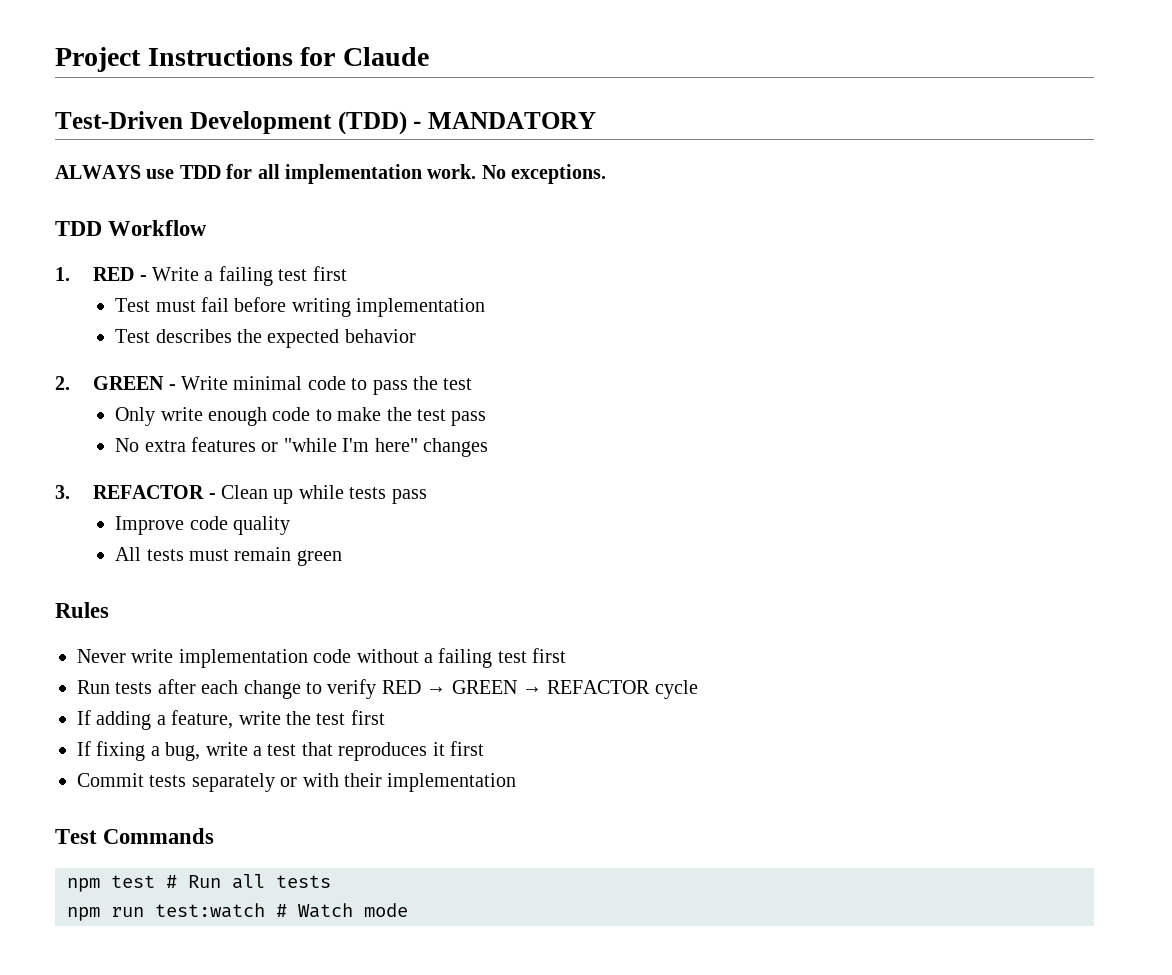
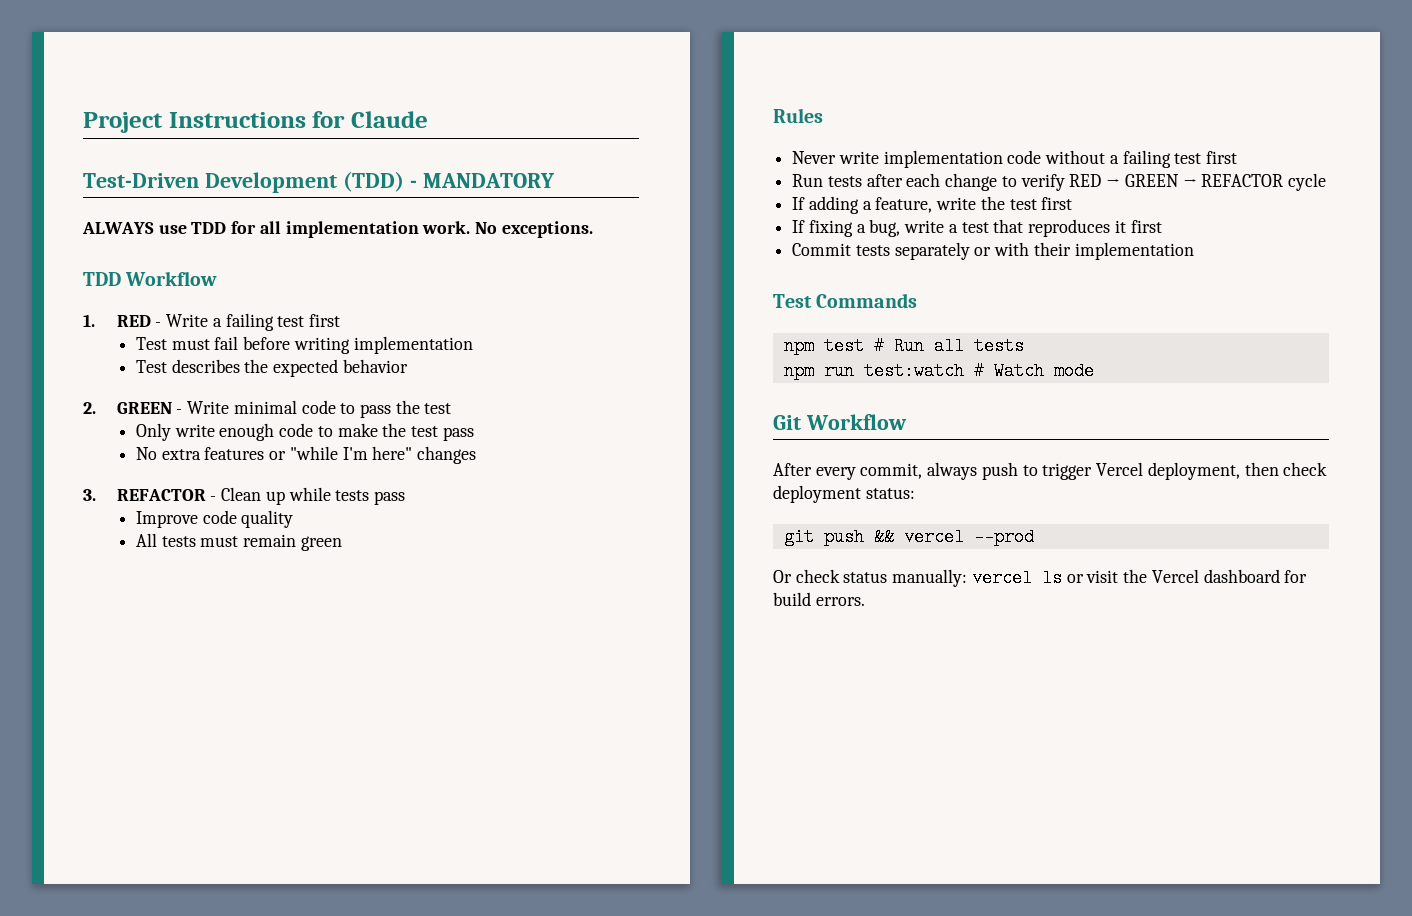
(408, 910) none -> [773,414,907,430] [773,462,1328,480] [773,485,915,503] [783,528,1034,546] [773,569,1308,587] [773,592,865,606] // Git Workflow // After every commit, always push to trigger Vercel deployment, then check deployment status: // git push && vercel --prod // Or check status manually: vercel ls or visit the Vercel dashboard for build errors.

